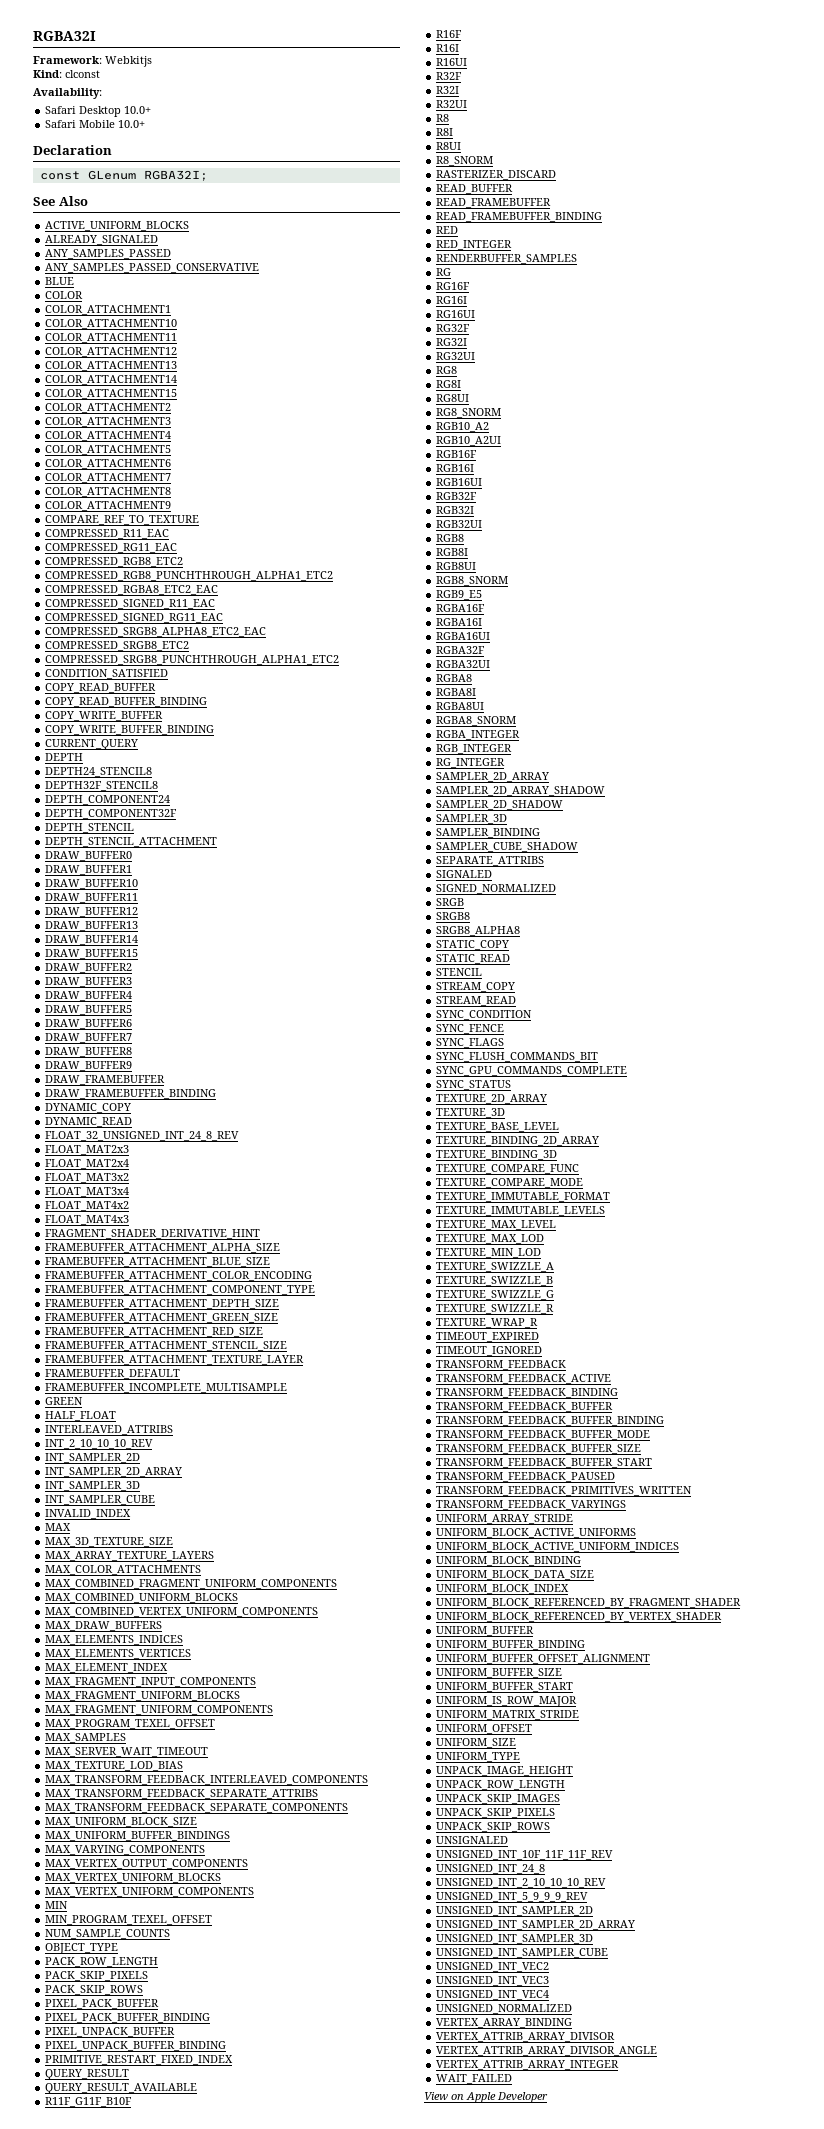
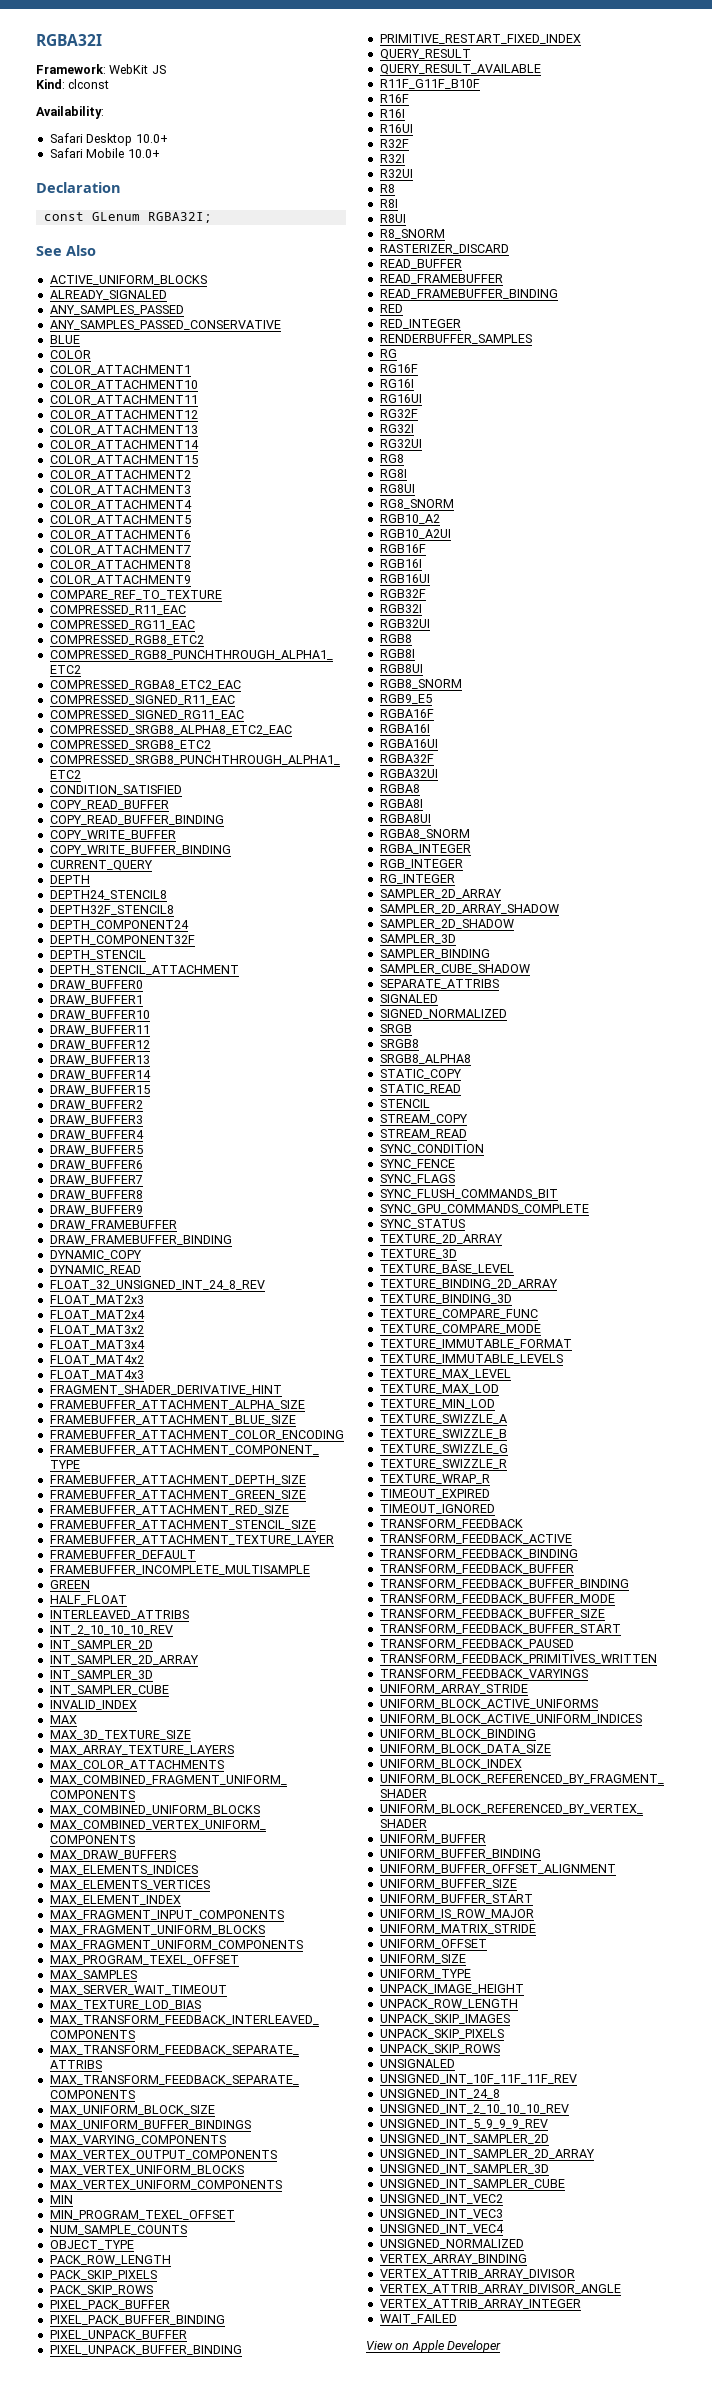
[105,56,152,67] Webkitjs -> [109,64,166,74] WebKit JS

